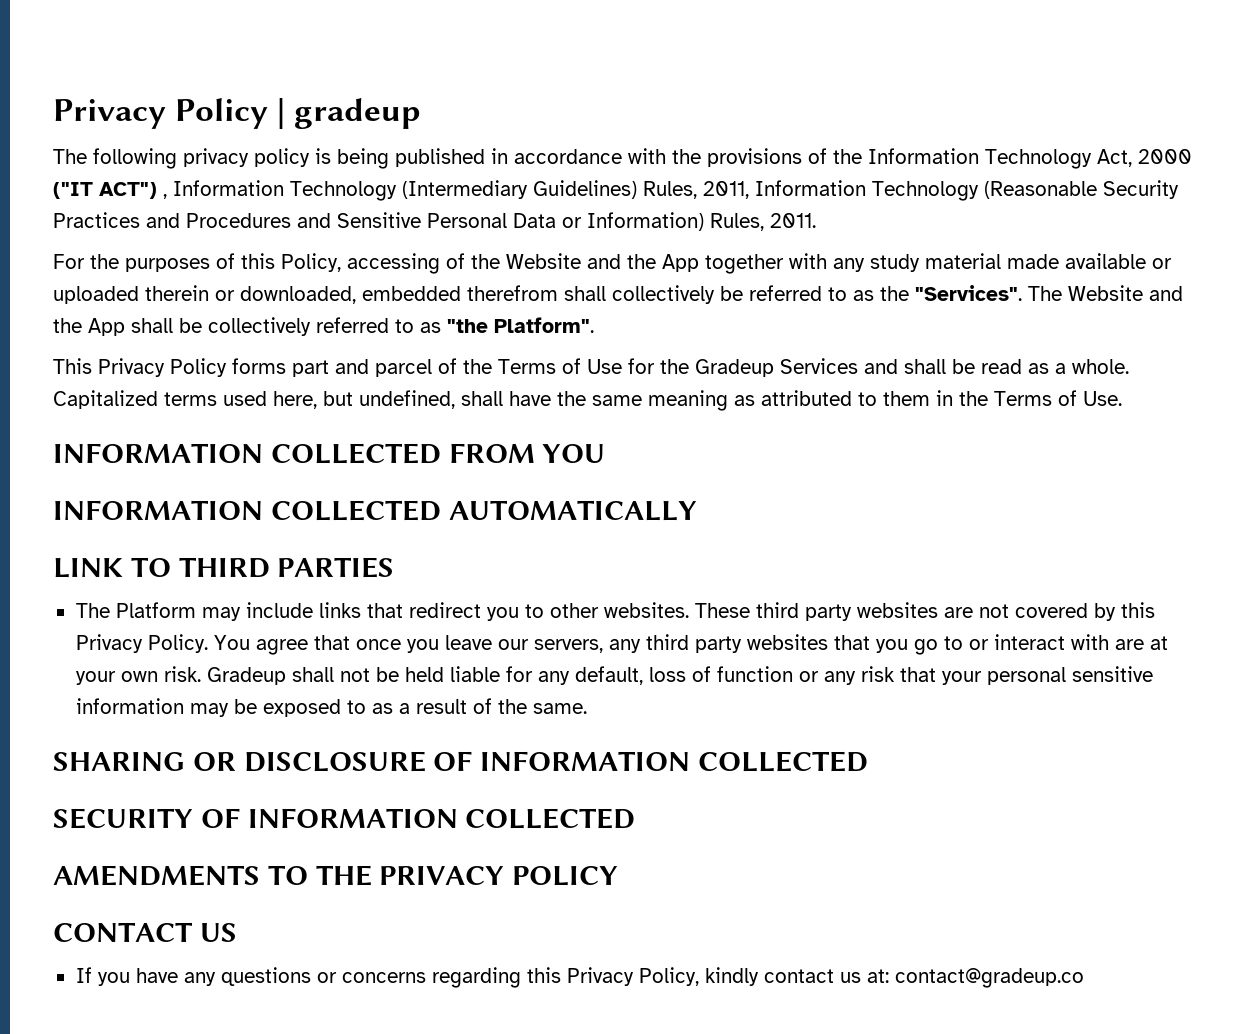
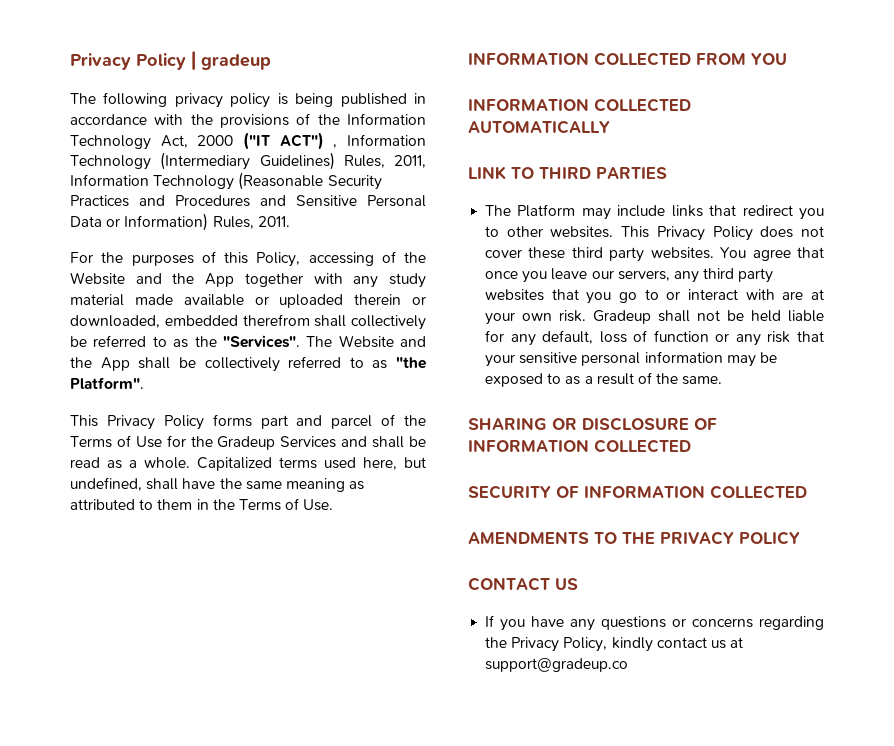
[694,602,1155,621] [75,634,208,653] These third party websites are not covered by this Privacy Policy. -> [621,226,824,241] [485,247,714,262] This Privacy Policy does not cover these third party websites.
[986,666,1153,685] personal sensitive -> [519,352,641,366] sensitive personal
[526,967,561,983] this -> [485,637,508,648] the
[866,968,1084,988] at: contact@gradeup.co -> [730,637,744,648] [485,658,629,672] at support@gradeup.co

